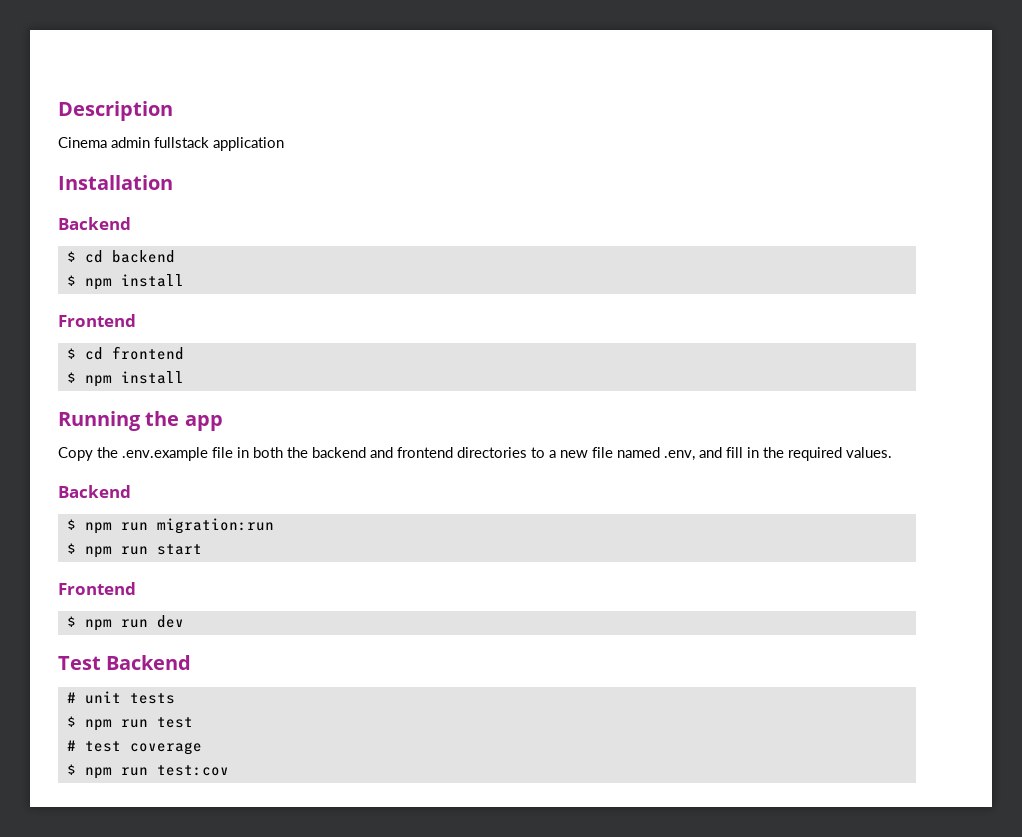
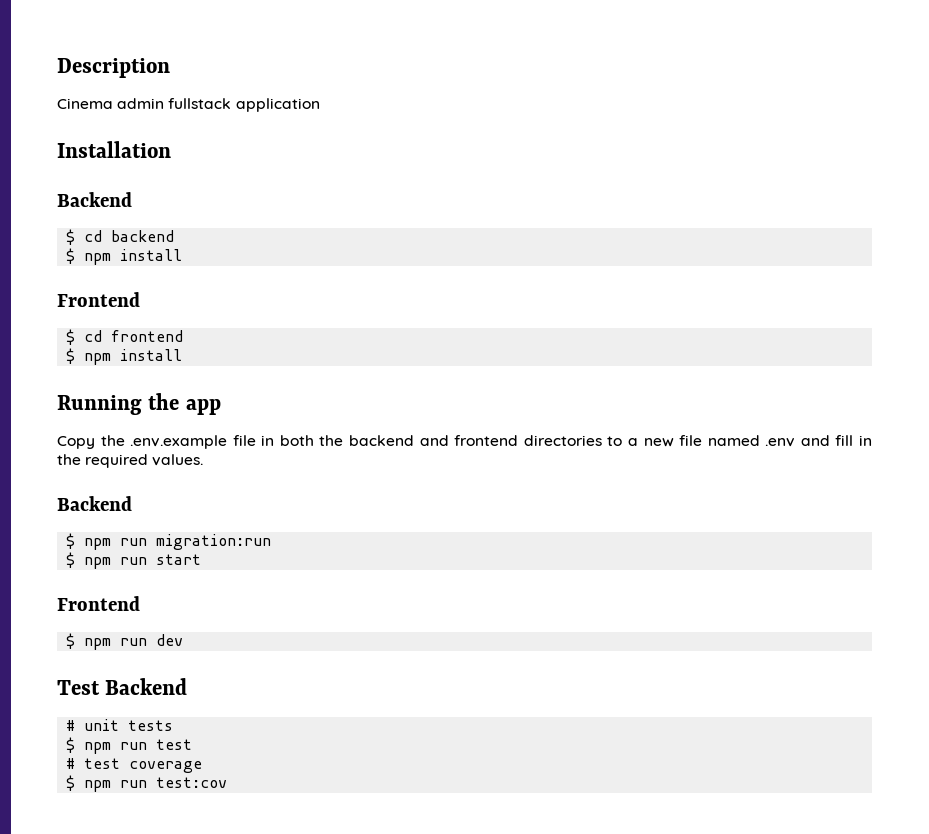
[664,450,695,461] .env, -> [765,438,796,447] .env

